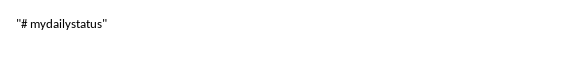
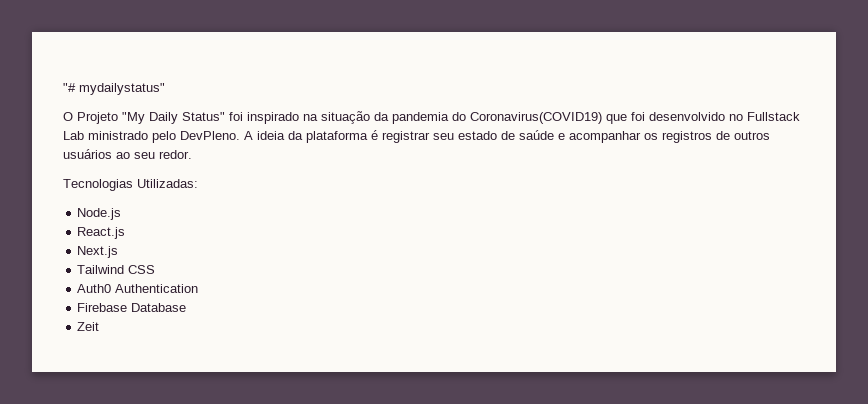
(108, 24) none -> [63,111,800,124] [63,130,770,143] [63,149,192,159] [63,179,198,191] [77,208,122,220] [77,227,126,239] [77,246,119,258] [77,265,156,274] [77,284,199,293] [77,303,187,312] [77,322,100,331] // O Projeto "My Daily Status" foi inspirado na situação da pandemia do Coronavirus(COVID19) que foi desenvolvido no Fullstack Lab ministrado pelo DevPleno. A ideia da plataforma é registrar seu estado de saúde e acompanhar os registros de outros usuários ao seu redor. // Tecnologias Utilizadas: // Node.js // React.js // Next.js // Tailwind CSS // Auth0 Authentication // Firebase Database // Zeit

